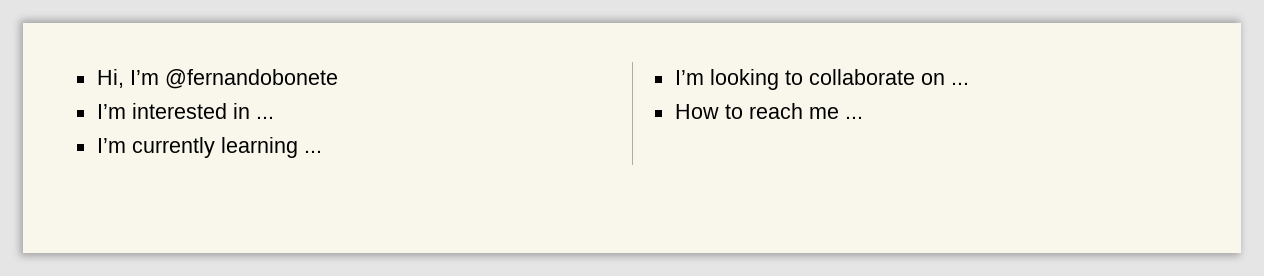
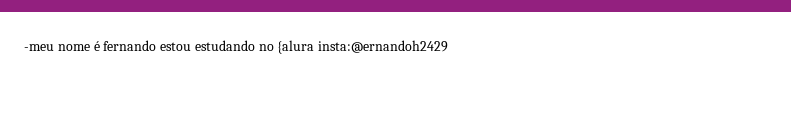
[96,69,338,89] [96,103,274,119] [96,137,322,158] [674,69,969,90] [674,103,863,119] Hi, I’m @fernandobonete // I’m interested in ... // I’m currently learning ... // I’m looking to collaborate on ... // How to reach me ... -> [24,40,449,54] -meu nome é fernando estou estudando no {alura insta:@ernandoh2429

